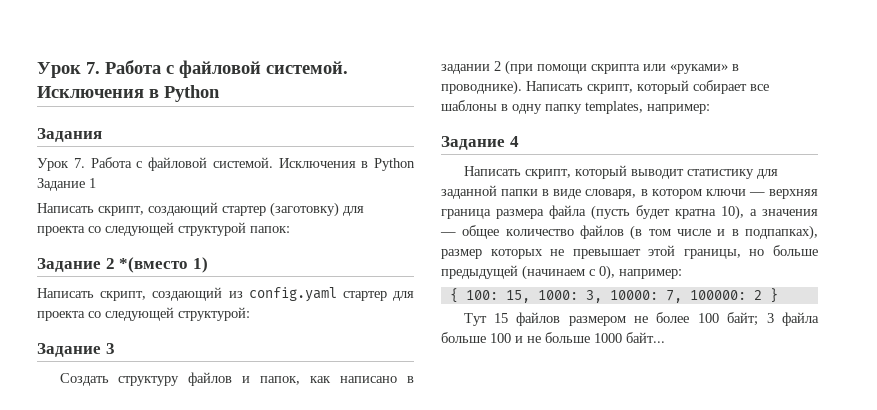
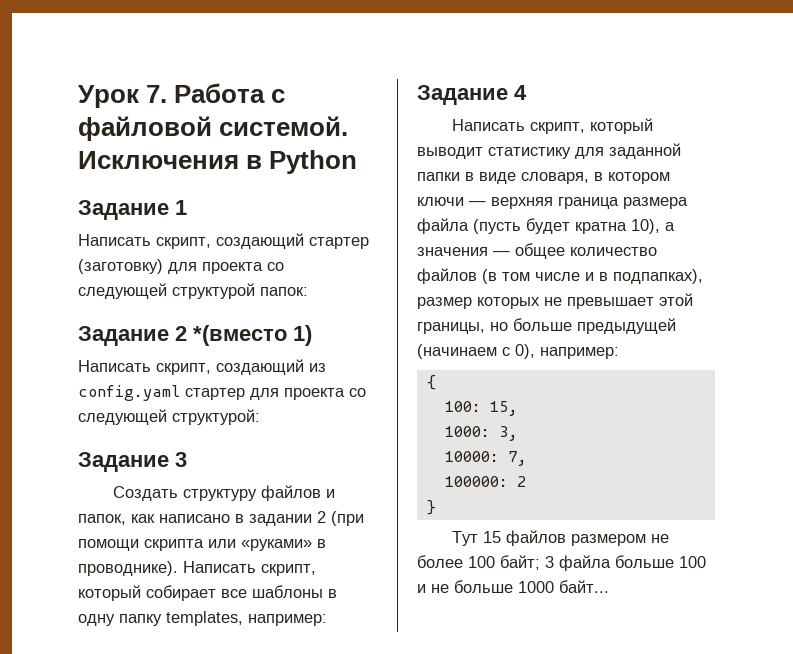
[37,128,102,142] [37,157,415,171] Задания // Урок 7. Работа с файловой системой. Исключения в Python -> (358, 162) none
(458, 295) none -> (436, 382) //
(530, 296) none -> (518, 408) //
(602, 296) none -> (518, 433) //
(682, 296) none -> (527, 458) //
(762, 295) none -> (526, 481) //

